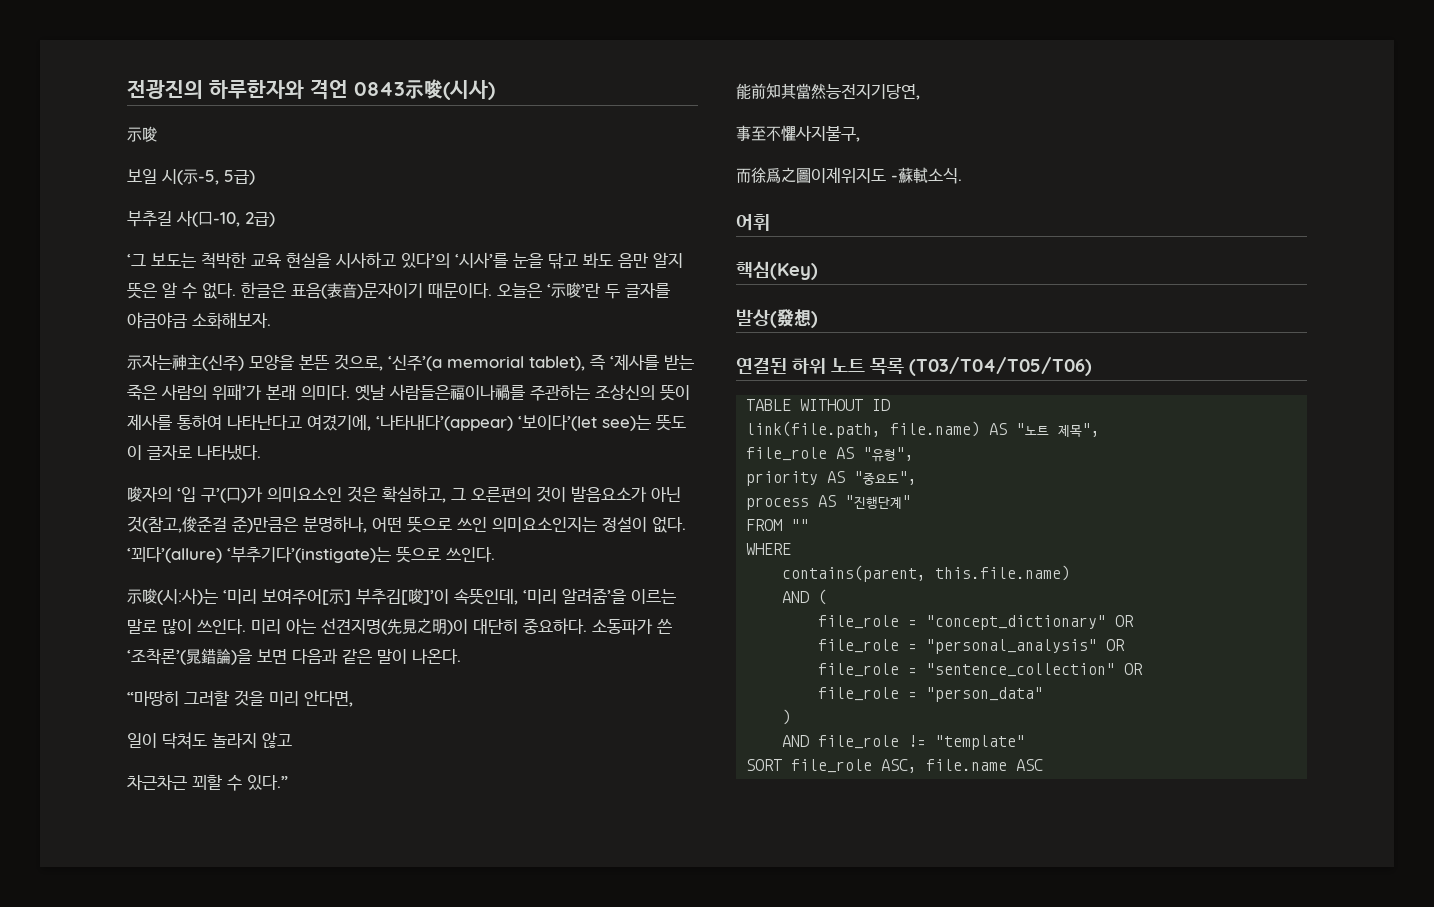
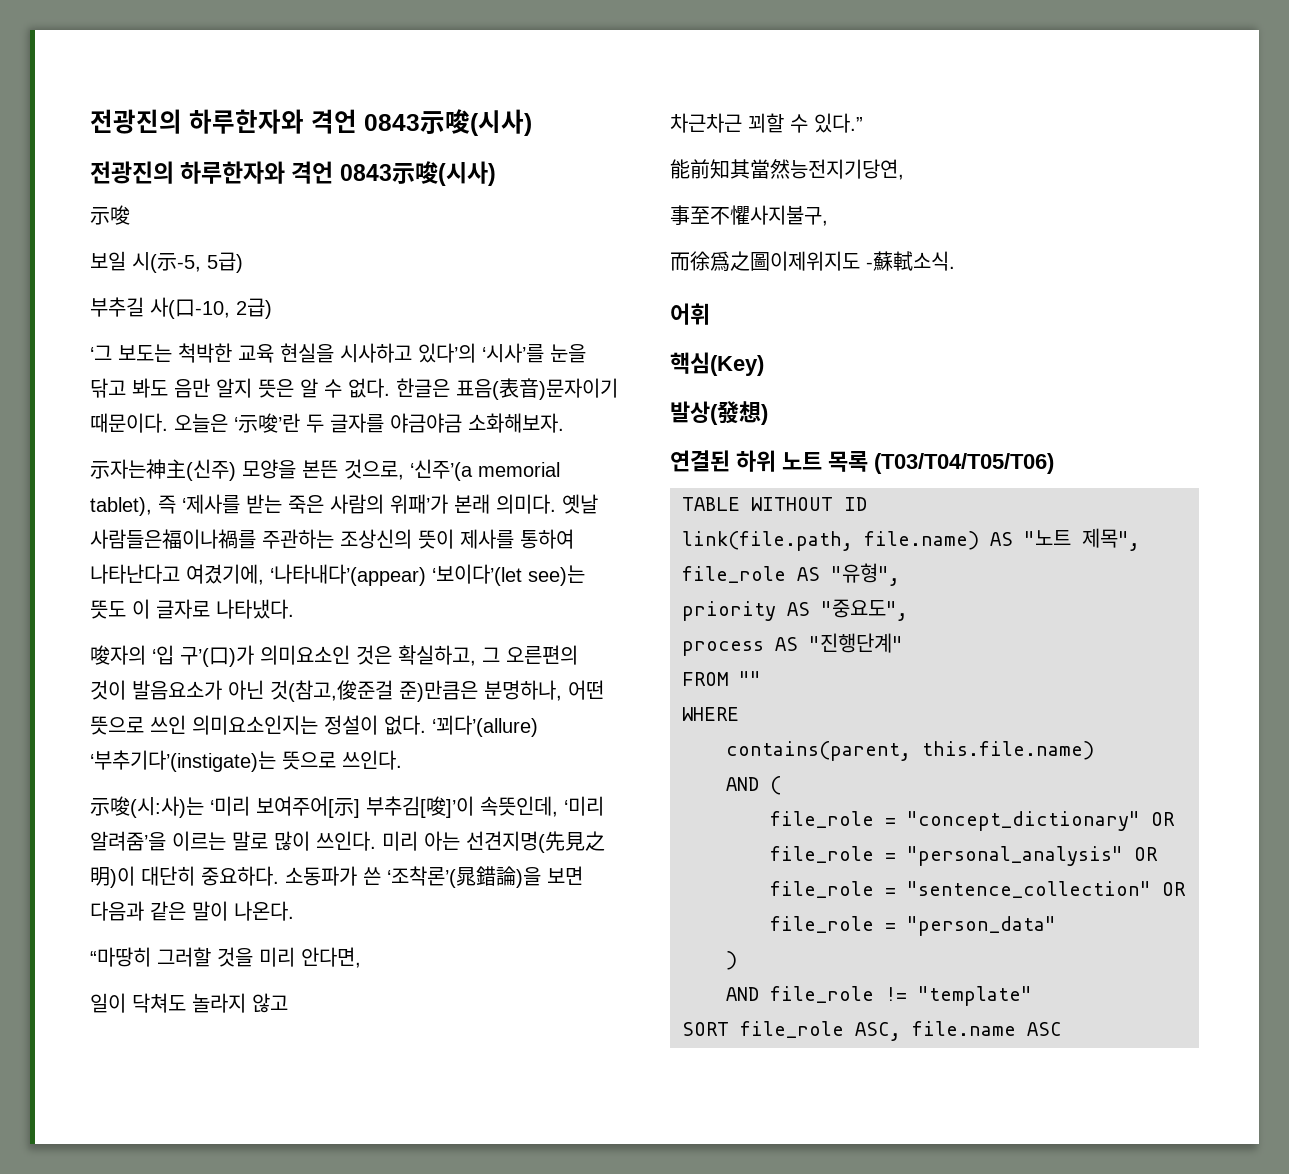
[127,79,495,100] 전광진의 하루한자와 격언 0843示唆(시사) -> [90,109,532,136] [90,161,496,186] 전광진의 하루한자와 격언 0843示唆(시사) // 전광진의 하루한자와 격언 0843示唆(시사)

